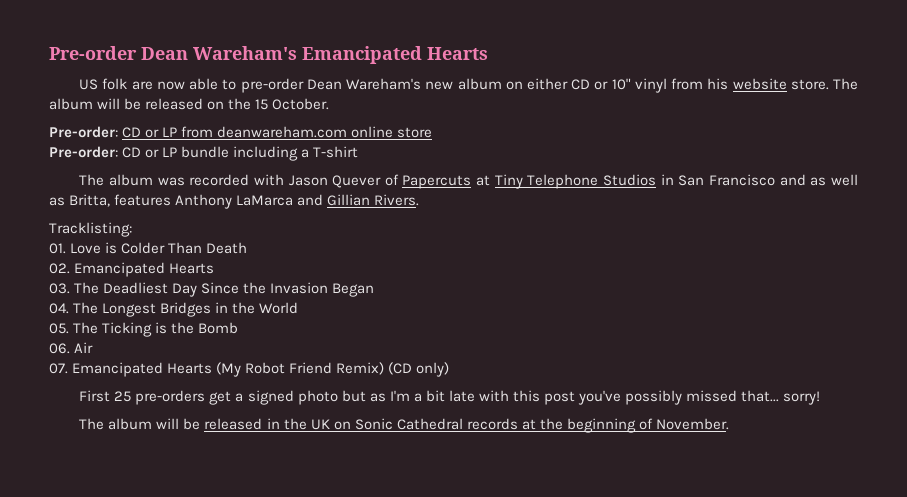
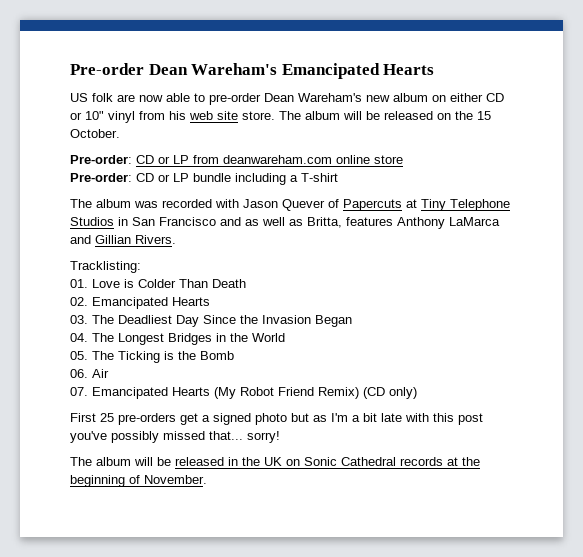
[732,78,787,90] website -> [189,111,238,120] web site

